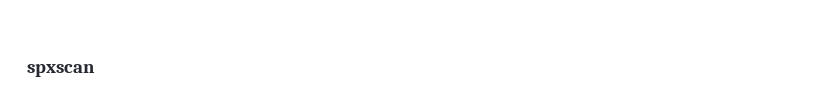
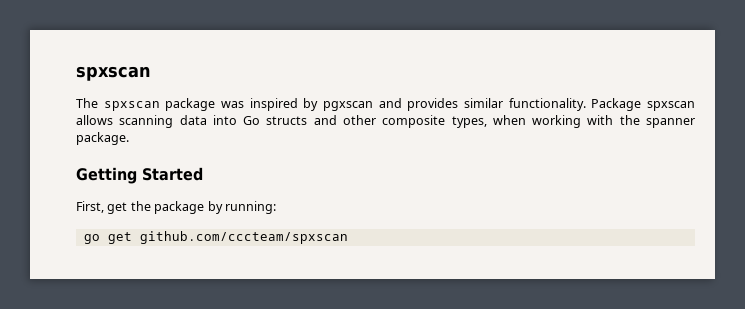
[27,64,95,77] spxscan -> [76,66,151,81] [76,98,695,111] [76,115,695,128] [76,132,129,145] [76,167,203,184] [76,201,276,214] [83,231,348,244] spxscan // The spxscan package was inspired by pgxscan and provides similar functionality. Package spxscan allows scanning data into Go structs and other composite types, when working with the spanner package. // Getting Started // First, get the package by running: // go get github.com/cccteam/spxscan

